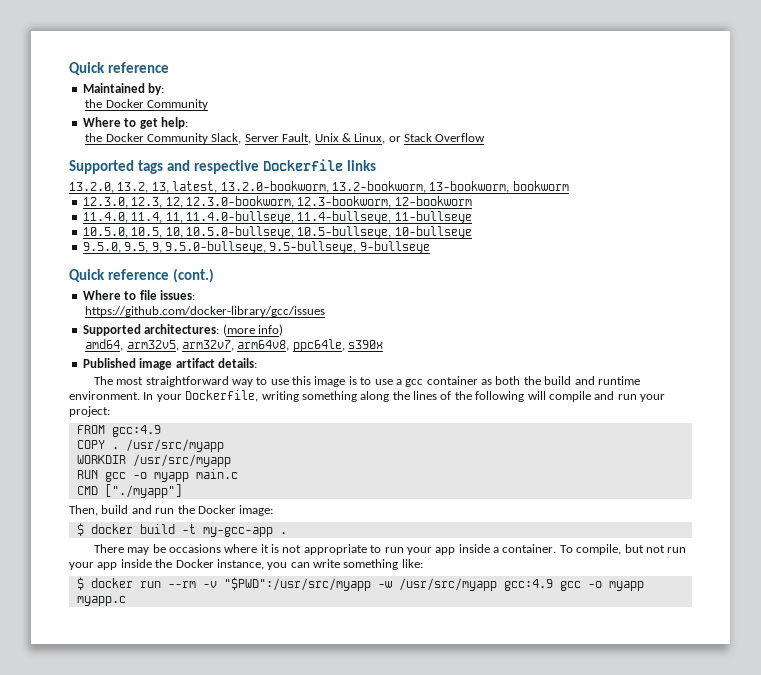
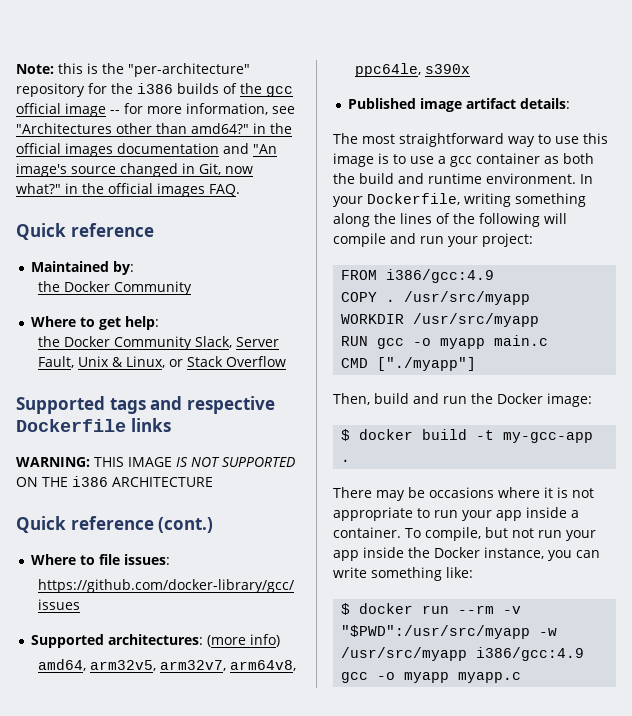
(69, 68) none -> [16,63,250,77] [16,83,293,97] [16,103,295,117] [16,123,292,134] [16,143,277,157] [16,163,253,177] [16,183,240,197] Note: this is the "per-architecture" repository for the i386 builds of the gcc official image -- for more information, see "Architectures other than amd64?" in the official images documentation and "An image's source changed in Git, now what?" in the official images FAQ. //
[69,181,569,193] [82,196,472,208] [82,211,472,224] [82,226,472,239] [82,241,430,254] 13.2.0, 13.2, 13, latest, 13.2.0-bookworm, 13.2-bookworm, 13-bookworm, bookworm // 12.3.0, 12.3, 12, 12.3.0-bookworm, 12.3-bookworm, 12-bookworm // 11.4.0, 11.4, 11, 11.4.0-bullseye, 11.4-bullseye, 11-bullseye // 10.5.0, 10.5, 10, 10.5.0-bullseye, 10.5-bullseye, 10-bullseye // 9.5.0, 9.5, 9, 9.5.0-bullseye, 9.5-bullseye, 9-bullseye -> [16,457,295,467] [16,476,213,487] WARNING: THIS IMAGE IS NOT SUPPORTED ON THE i386 ARCHITECTURE
[111,425,161,437] gcc:4.9 -> [386,269,495,283] i386/gcc:4.9
[503,579,553,591] gcc:4.9 -> [476,647,585,661] i386/gcc:4.9

